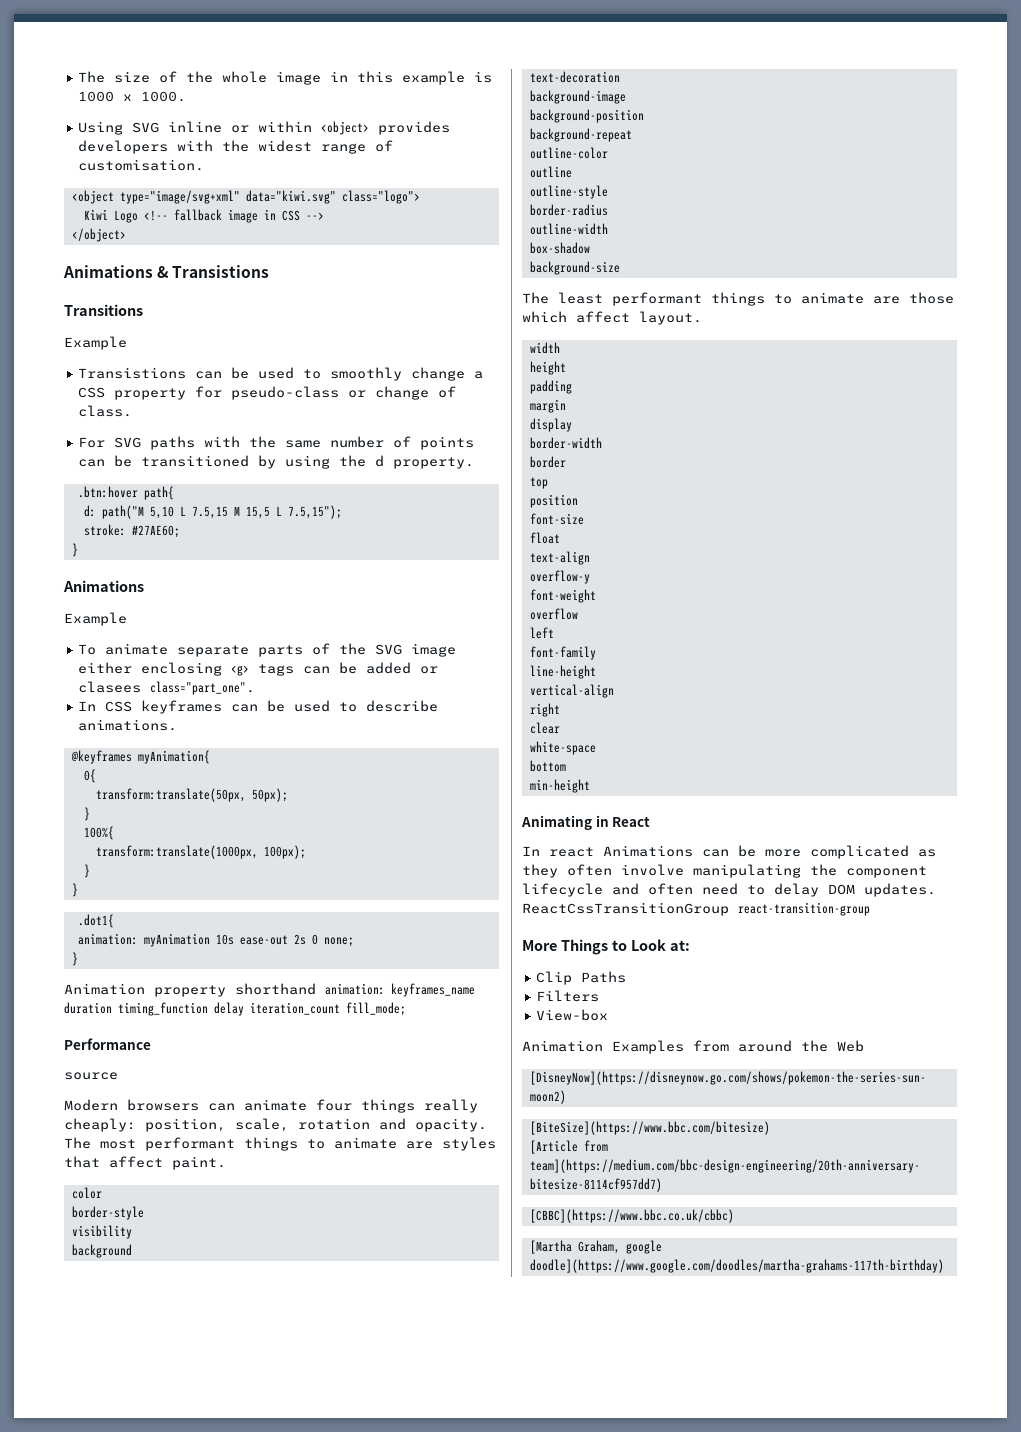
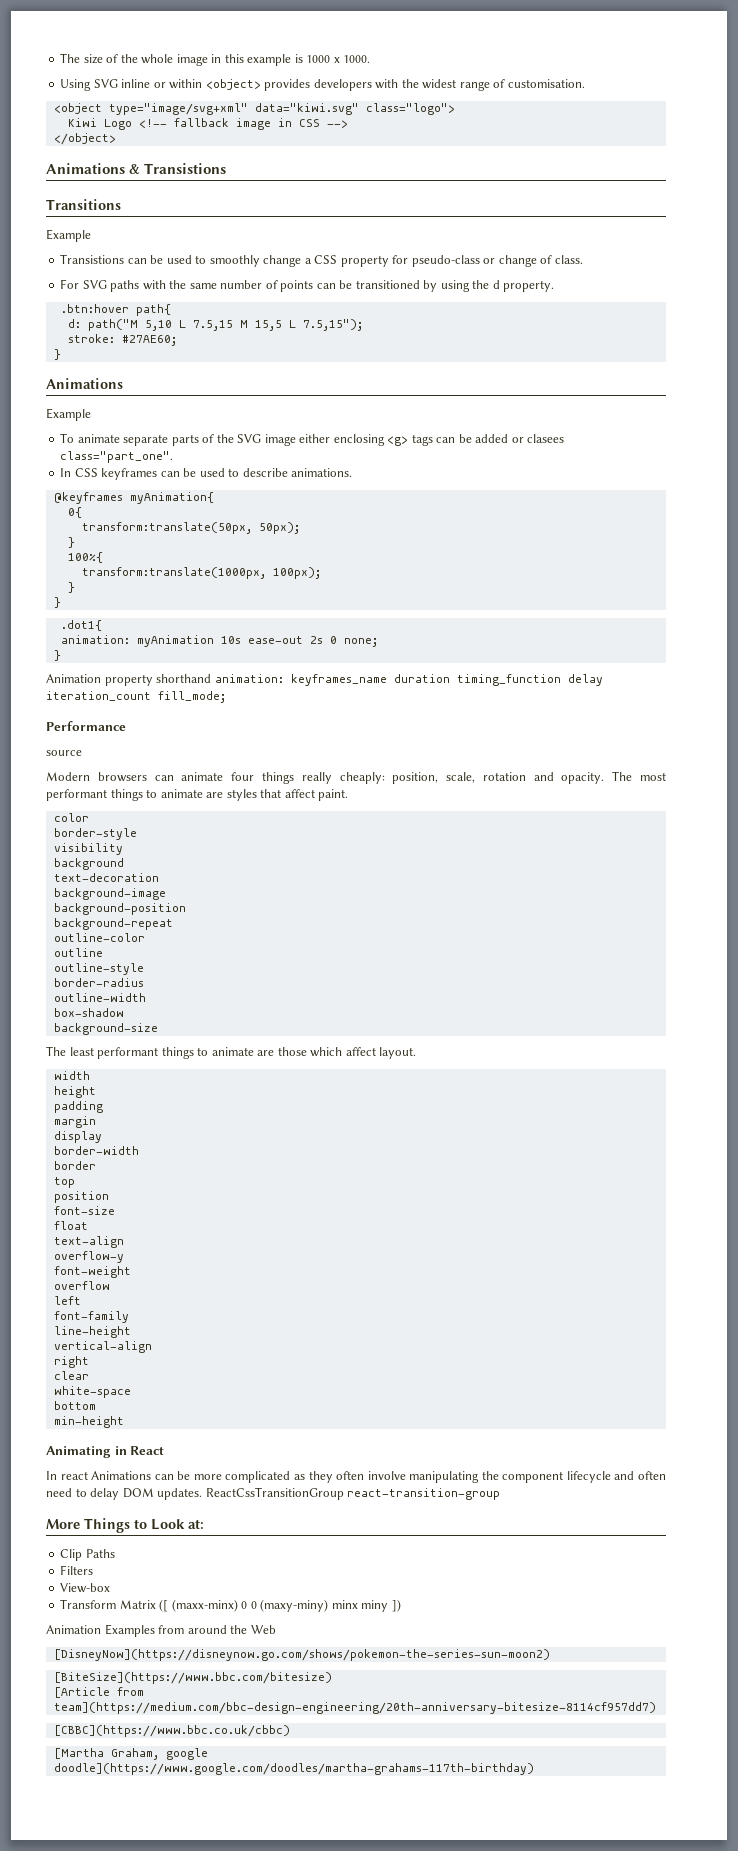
(609, 1015) none -> [60,1599,401,1612] // Transform Matrix ([ (maxx-minx) 0 0 (maxy-miny) minx miny ])

